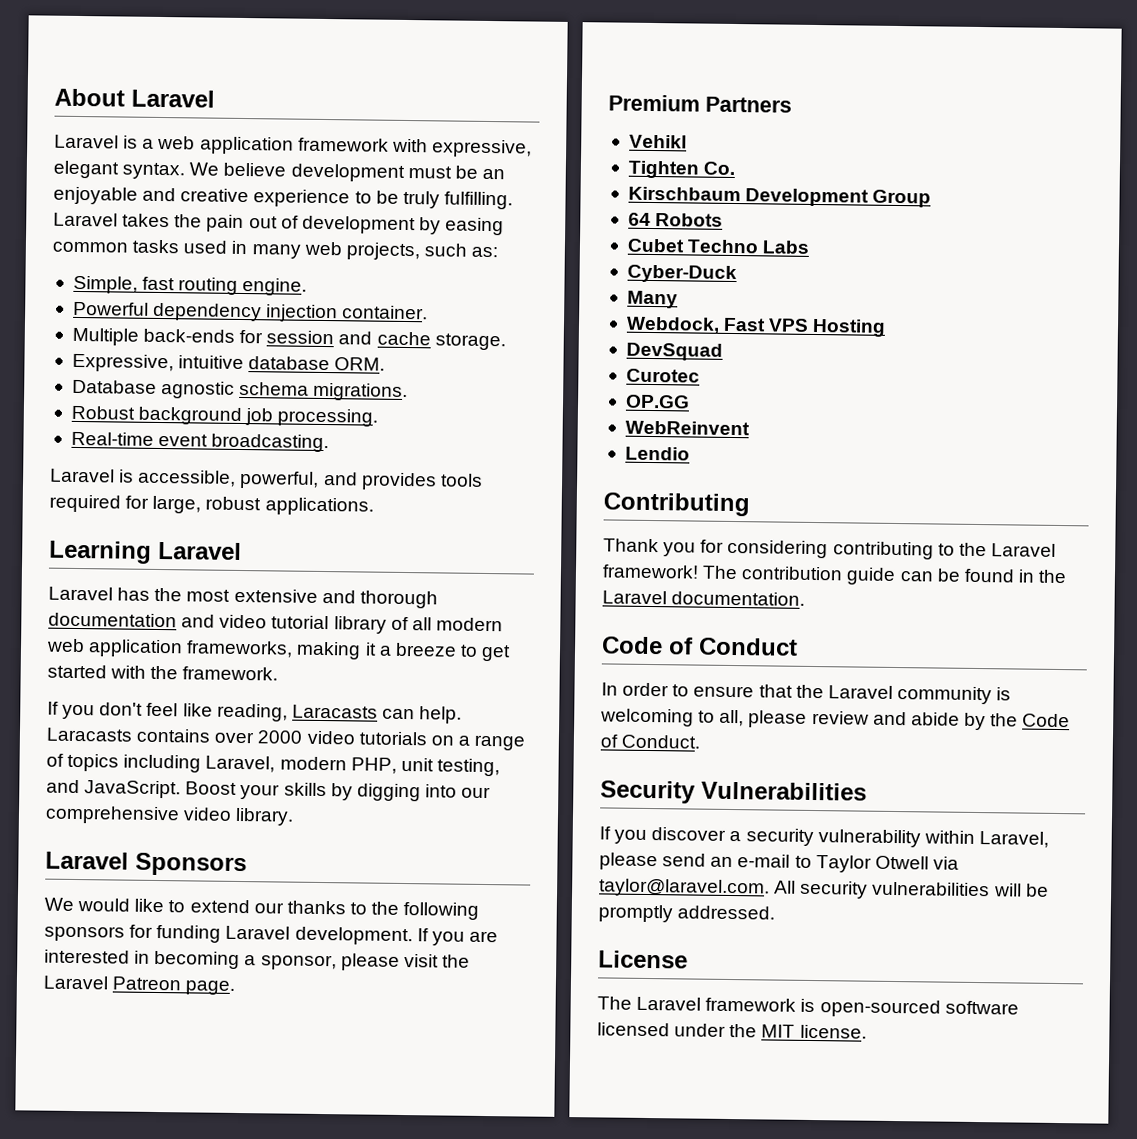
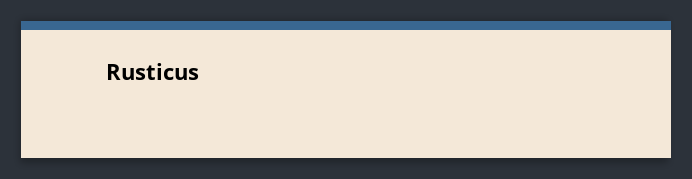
[54,88,215,108] [54,134,532,158] [53,160,505,182] [53,186,513,210] [53,212,505,236] [52,239,499,261] [72,275,308,296] [72,301,429,323] [71,327,506,351] [71,353,386,373] [71,379,409,402] [70,405,379,427] [70,431,330,453] [50,468,483,491] [49,494,374,516] [49,540,242,564] [48,586,438,609] [48,612,503,634] [46,638,512,662] [47,664,279,681] [47,701,463,724] [46,727,526,751] [46,753,500,777] [46,779,492,802] [45,805,295,826] [45,851,247,877] [44,897,480,920] [44,924,498,946] [44,949,470,971] [43,975,236,995] [608,94,792,113] [628,134,687,149] [627,160,736,179] [627,186,932,208] [627,212,724,227] [626,238,811,254] [626,264,737,284] [626,290,678,309] [625,316,887,337] [625,342,723,361] [625,368,700,383] [624,394,690,409] [624,420,750,436] [624,446,690,461] [603,492,750,517] [603,538,1056,560] [602,564,1068,586] [602,590,806,606] [601,636,798,656] [601,682,1012,705] [600,708,1071,731] [600,734,701,749] [600,780,867,804] [599,826,1049,848] [599,852,959,873] [599,878,1049,899] [598,904,776,923] [598,950,688,969] [597,996,1019,1018] [597,1022,867,1039] About Laravel // Laravel is a web application framework with expressive, elegant syntax. We believe development must be an enjoyable and creative experience to be truly fulfilling. Laravel takes the pain out of development by easing common tasks used in many web projects, such as: // Simple, fast routing engine. // Powerful dependency injection container. // Multiple back-ends for session and cache storage. // Expressive, intuitive database ORM. // Database agnostic schema migrations. // Robust background job processing. // Real-time event broadcasting. // Laravel is accessible, powerful, and provides tools required for large, robust applications. // Learning Laravel // Laravel has the most extensive and thorough documentation and video tutorial library of all modern web application frameworks, making it a breeze to get started with the framework. // If you don't feel like reading, Laracasts can help. Laracasts contains over 2000 video tutorials on a range of topics including Laravel, modern PHP, unit testing, and JavaScript. Boost your skills by digging into our comprehensive video library. // Laravel Sponsors // We would like to extend our thanks to the following sponsors for funding Laravel development. If you are interested in becoming a sponsor, please visit the Laravel Patreon page. // Premium Partners // Vehikl // Tighten Co. // Kirschbaum Development Group // 64 Robots // Cubet Techno Labs // Cyber-Duck // Many // Webdock, Fast VPS Hosting // DevSquad // Curotec // OP.GG // WebReinvent // Lendio // Contributing // Thank you for considering contributing to the Laravel framework! The contribution guide can be found in the Laravel documentation. // Code of Conduct // In order to ensure that the Laravel community is welcoming to all, please review and abide by the Code of Conduct. // Security Vulnerabilities // If you discover a security vulnerability within Laravel, please send an e-mail to Taylor Otwell via taylor@laravel.com. All security vulnerabilities will be promptly addressed. // License // The Laravel framework is open-sourced software licensed under the MIT license. -> [106,63,199,80] Rusticus

